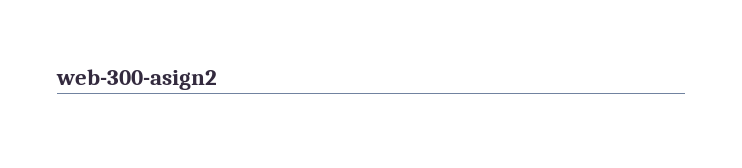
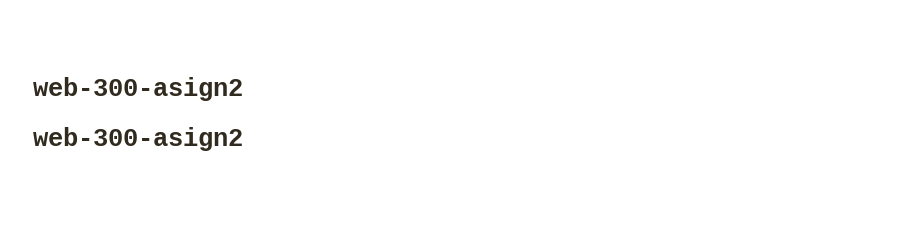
[56,69,217,90] web-300-asign2 -> [33,77,243,101] [33,127,243,151] web-300-asign2 // web-300-asign2

